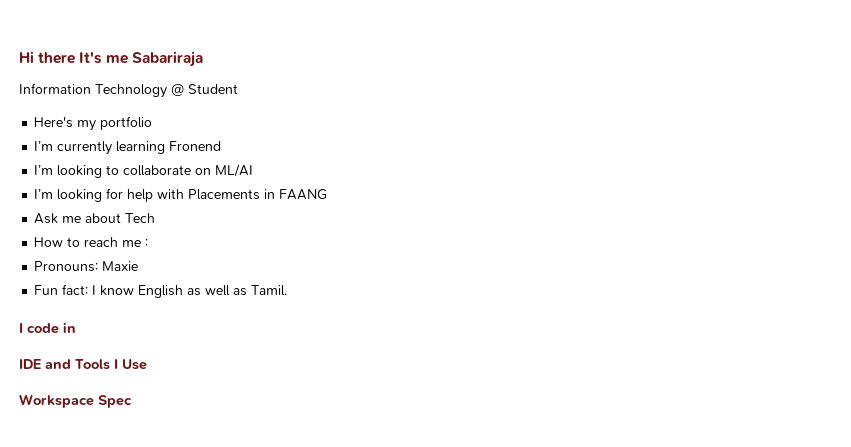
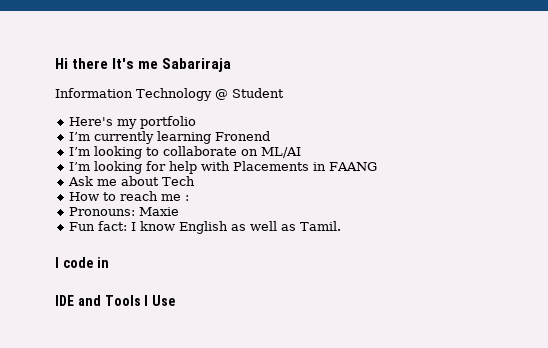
[19,394,132,408] // Workspace Spec -> (176, 300) none

